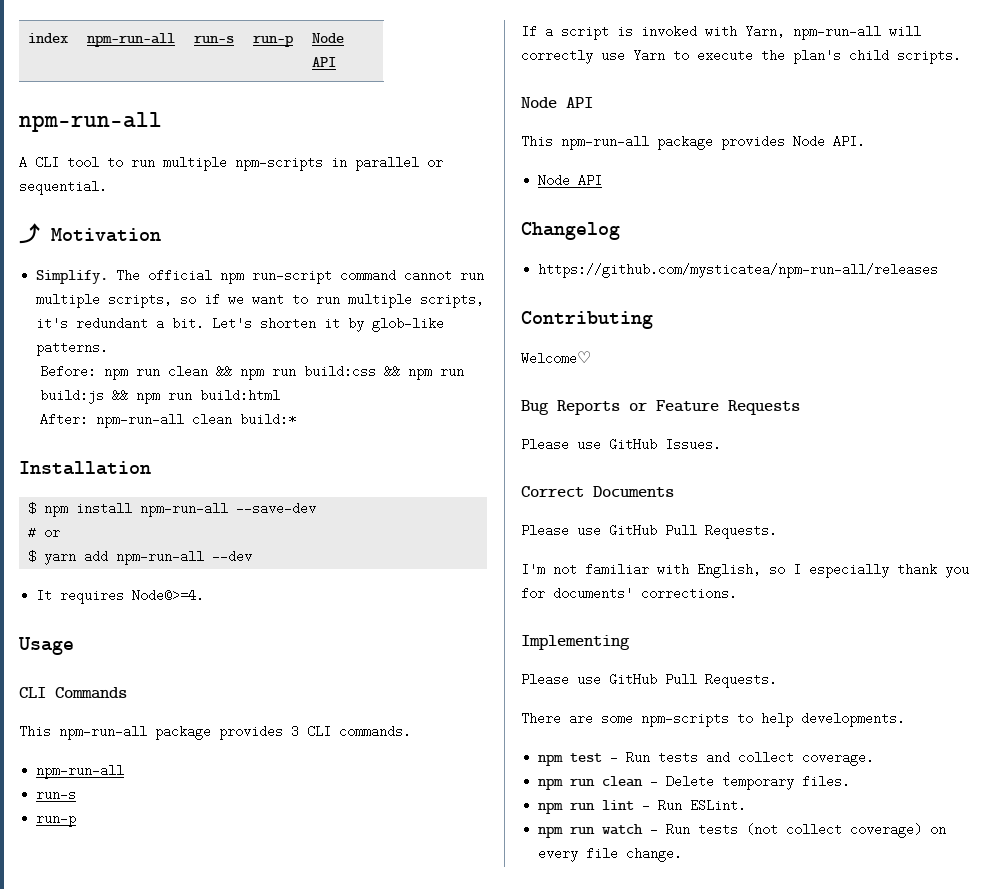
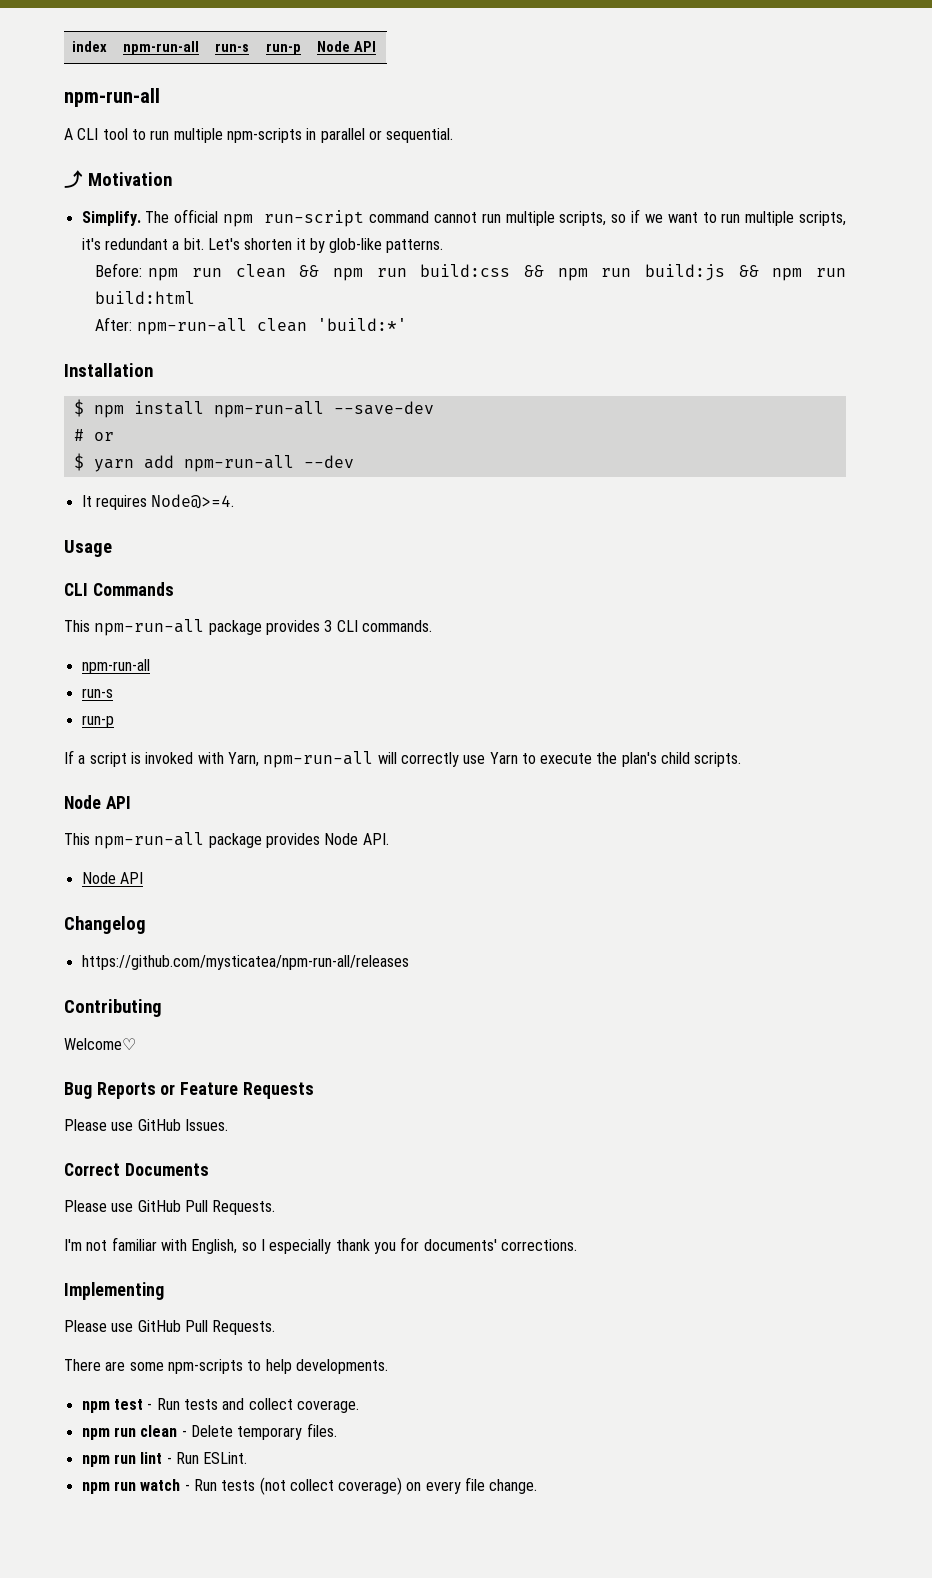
[239,413,296,426] build:* -> [316,318,407,331] 'build:*'

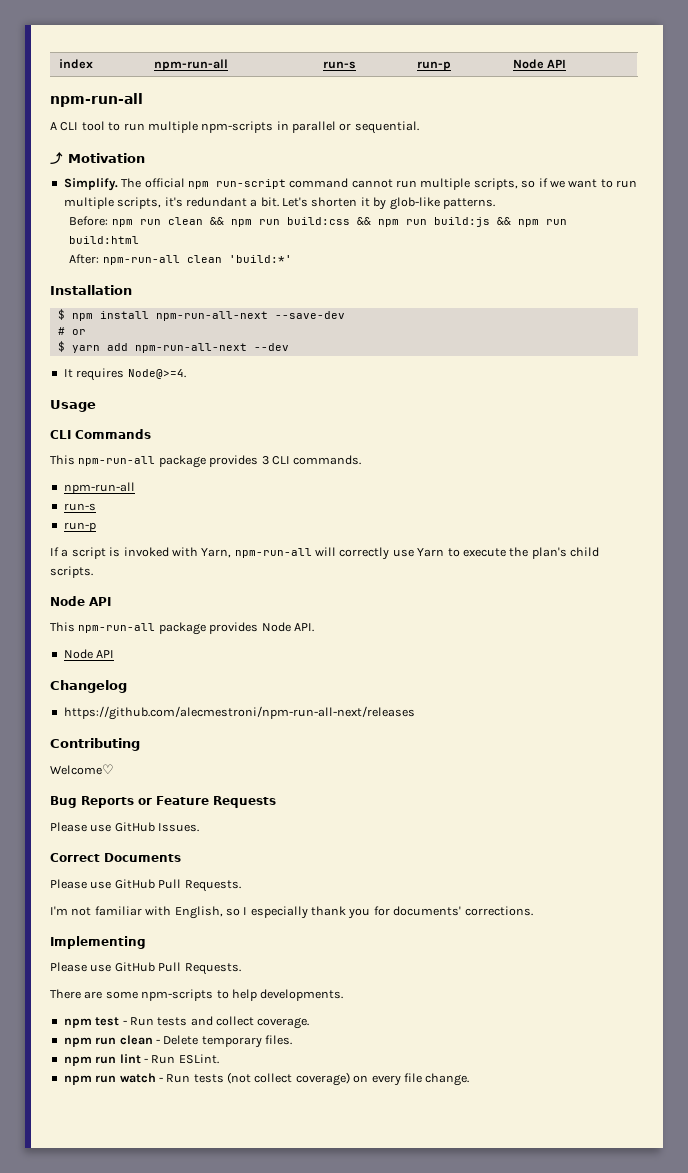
[213,401,324,418] npm-run-all -> [155,311,268,321] npm-run-all-next
[183,455,294,472] npm-run-all -> [134,343,247,353] npm-run-all-next
[81,955,409,970] https://github.com/mysticatea/npm-run-all/releases -> [63,706,415,720] https://github.com/alecmestroni/npm-run-all-next/releases

